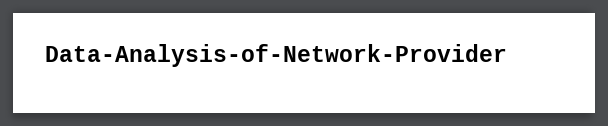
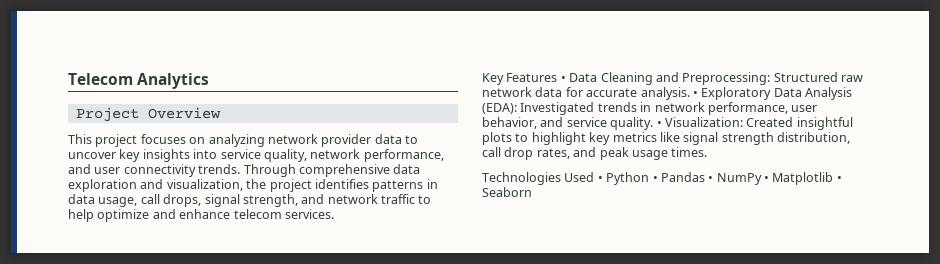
[45,44,507,67] Data-Analysis-of-Network-Provider -> [68,73,210,89] [75,107,221,122] [68,134,418,147] [68,149,444,162] [68,164,421,177] [68,179,438,192] [68,194,432,207] [68,209,334,222] [482,72,863,85] [482,87,852,100] [482,102,818,115] [482,117,853,130] [482,132,850,145] [482,147,708,160] [482,172,842,185] [482,187,532,197] Telecom Analytics // Project Overview // This project focuses on analyzing network provider data to uncover key insights into service quality, network performance, and user connectivity trends. Through comprehensive data exploration and visualization, the project identifies patterns in data usage, call drops, signal strength, and network traffic to help optimize and enhance telecom services. // Key Features • Data Cleaning and Preprocessing: Structured raw network data for accurate analysis. • Exploratory Data Analysis (EDA): Investigated trends in network performance, user behavior, and service quality. • Visualization: Created insightful plots to highlight key metrics like signal strength distribution, call drop rates, and peak usage times. // Technologies Used • Python • Pandas • NumPy • Matplotlib • Seaborn

